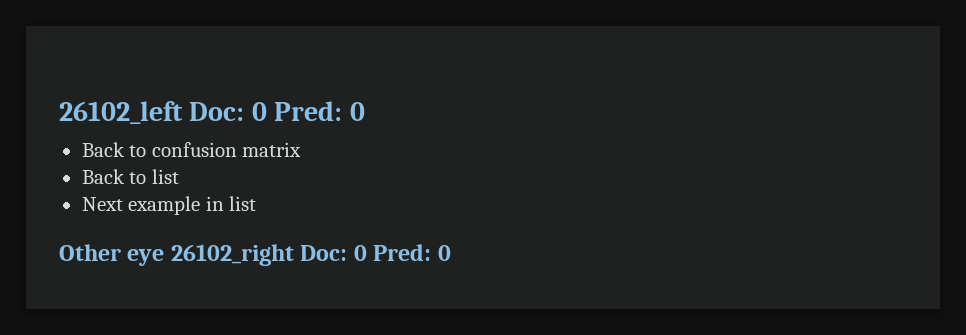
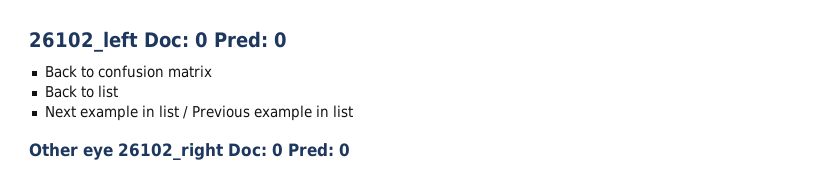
(257, 203) none -> [182,105,353,121] / Previous example in list

